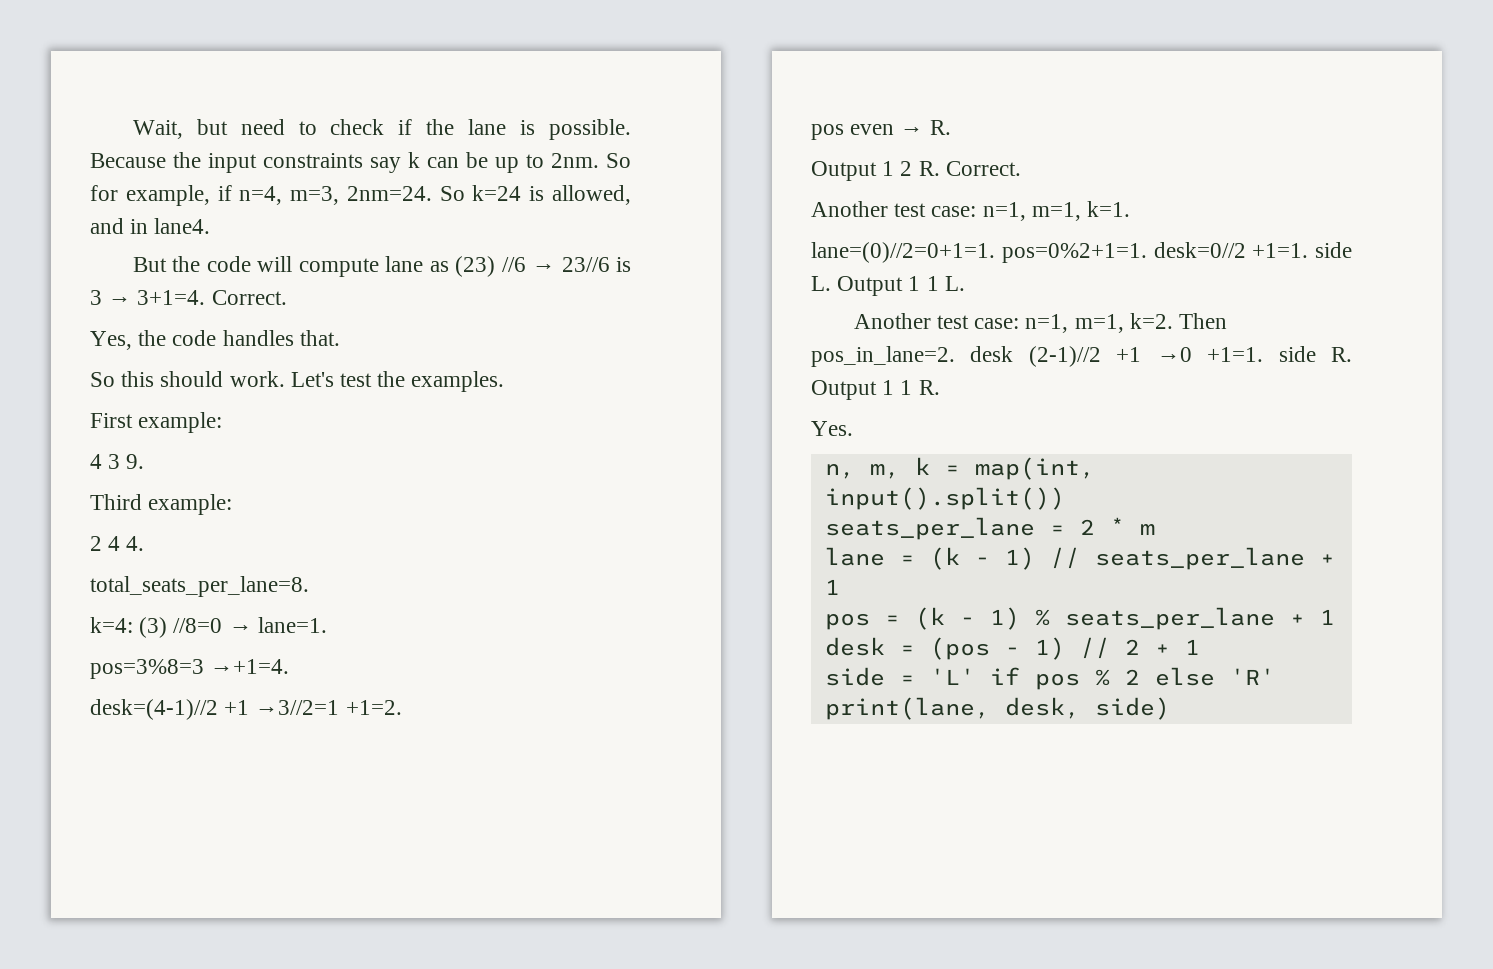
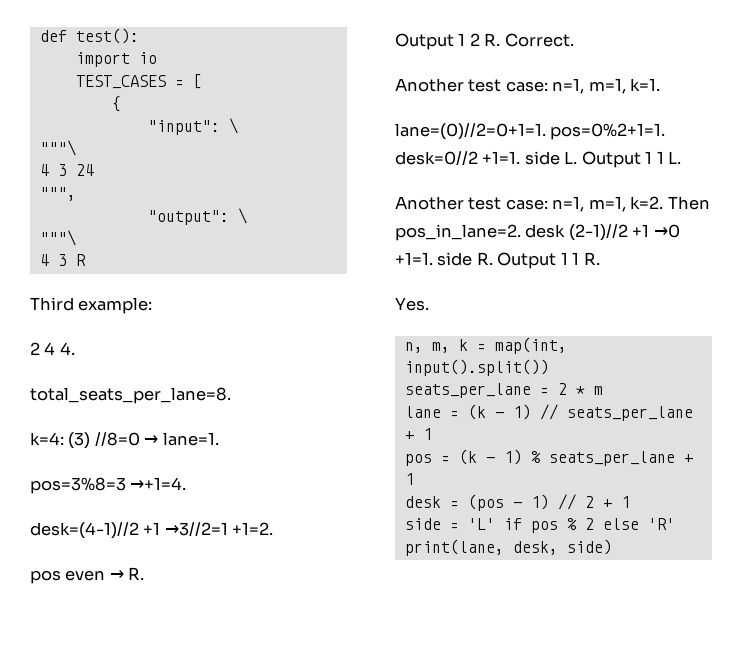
[132,119,631,140] [90,152,631,173] [90,185,631,206] [90,218,211,234] [132,256,631,277] [90,290,287,305] [90,330,340,350] [90,371,505,392] [90,412,223,433] [90,454,145,469] Wait, but need to check if the lane is possible. Because the input constraints say k can be up to 2nm. So for example, if n=4, m=3, 2nm=24. So k=24 is allowed, and in lane4. // But the code will compute lane as (23) //6 → 23//6 is 3 → 3+1=4. Correct. // Yes, the code handles that. // So this should work. Let's test the examples. // First example: // 4 3 9. -> [39,28,139,44] [75,52,157,67] [75,74,202,89] [111,96,121,112] [147,118,238,135] [39,140,76,156] [39,164,94,176] [39,187,76,201] [147,208,247,225] [39,230,76,246] [39,254,86,266] def test(): // import io // TEST_CASES = [ // { // "input": \ // """\ // 4 3 24 // """, // "output": \ // """\ // 4 3 R

